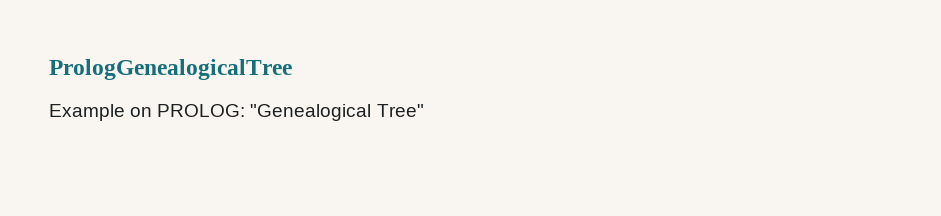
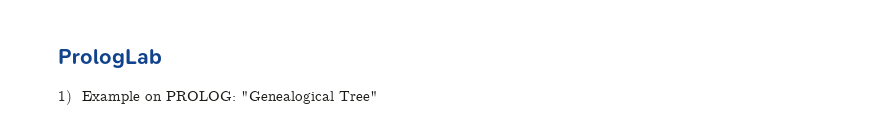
[49,59,292,80] PrologGenealogicalTree // -> [58,49,162,68] [58,90,72,105] PrologLab // 1)

